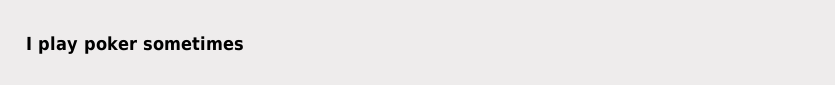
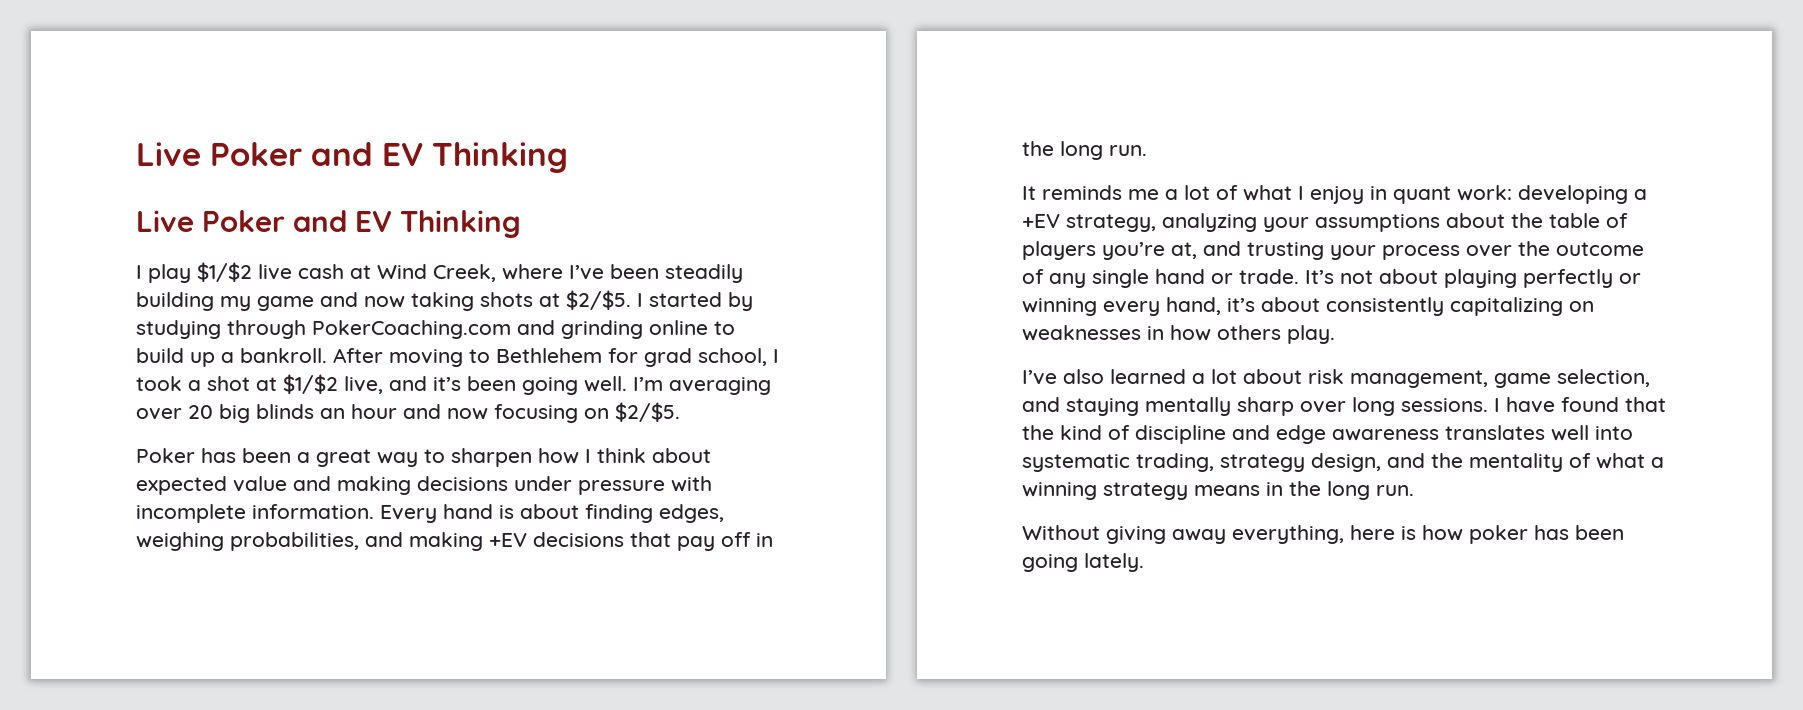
[26,36,244,54] I play poker sometimes -> [136,142,568,173] [136,210,521,238] [136,262,743,283] [136,290,753,311] [136,320,735,339] [136,348,779,367] [136,374,771,395] [136,402,680,423] [136,448,711,467] [136,476,712,495] [136,504,724,523] [136,532,773,551] [1022,141,1147,160] [1022,185,1647,204] [1022,213,1628,232] [1022,241,1644,260] [1022,269,1641,288] [1022,297,1594,316] [1022,325,1335,344] [1022,369,1650,388] [1022,397,1666,416] [1022,425,1633,444] [1022,453,1664,472] [1022,481,1414,500] [1022,525,1624,544] [1022,553,1144,572] Live Poker and EV Thinking // Live Poker and EV Thinking // I play $1/$2 live cash at Wind Creek, where I’ve been steadily building my game and now taking shots at $2/$5. I started by studying through PokerCoaching.com and grinding online to build up a bankroll. After moving to Bethlehem for grad school, I took a shot at $1/$2 live, and it’s been going well. I’m averaging over 20 big blinds an hour and now focusing on $2/$5. // Poker has been a great way to sharpen how I think about expected value and making decisions under pressure with incomplete information. Every hand is about finding edges, weighing probabilities, and making +EV decisions that pay off in the long run. // It reminds me a lot of what I enjoy in quant work: developing a +EV strategy, analyzing your assumptions about the table of players you’re at, and trusting your process over the outcome of any single hand or trade. It’s not about playing perfectly or winning every hand, it’s about consistently capitalizing on weaknesses in how others play. // I’ve also learned a lot about risk management, game selection, and staying mentally sharp over long sessions. I have found that the kind of discipline and edge awareness translates well into systematic trading, strategy design, and the mentality of what a winning strategy means in the long run. // Without giving away everything, here is how poker has been going lately.

